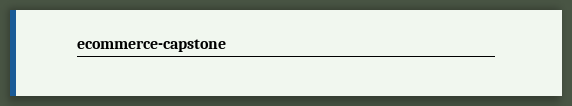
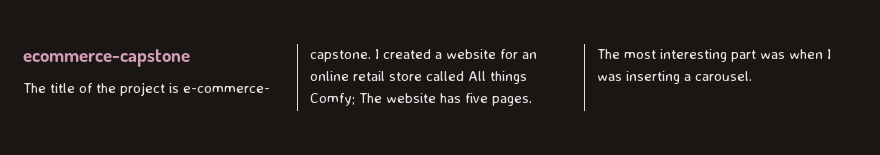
(226, 45) none -> [23,82,270,96] [310,49,537,62] [310,71,527,84] [310,93,532,106] [597,49,831,62] [597,71,752,84] // The title of the project is e-commerce- capstone. I created a website for an online retail store called All things Comfy; The website has five pages. // The most interesting part was when I was inserting a carousel.

